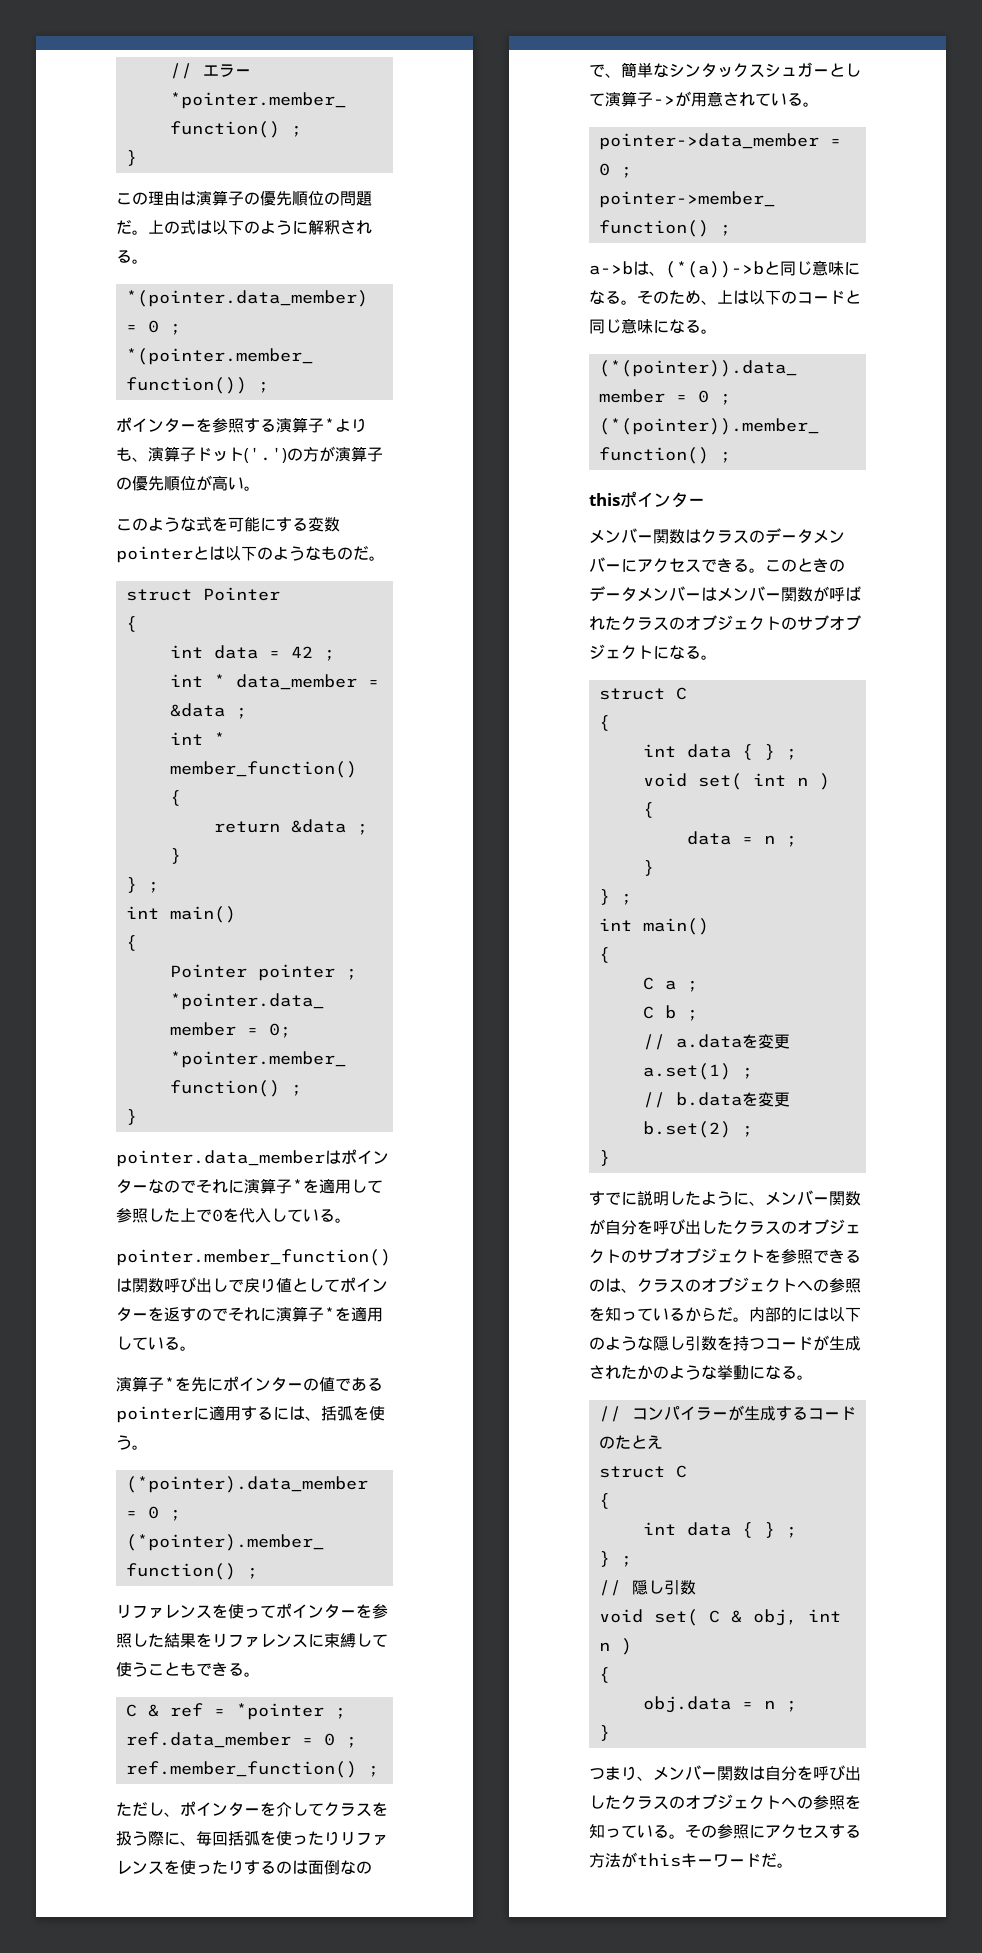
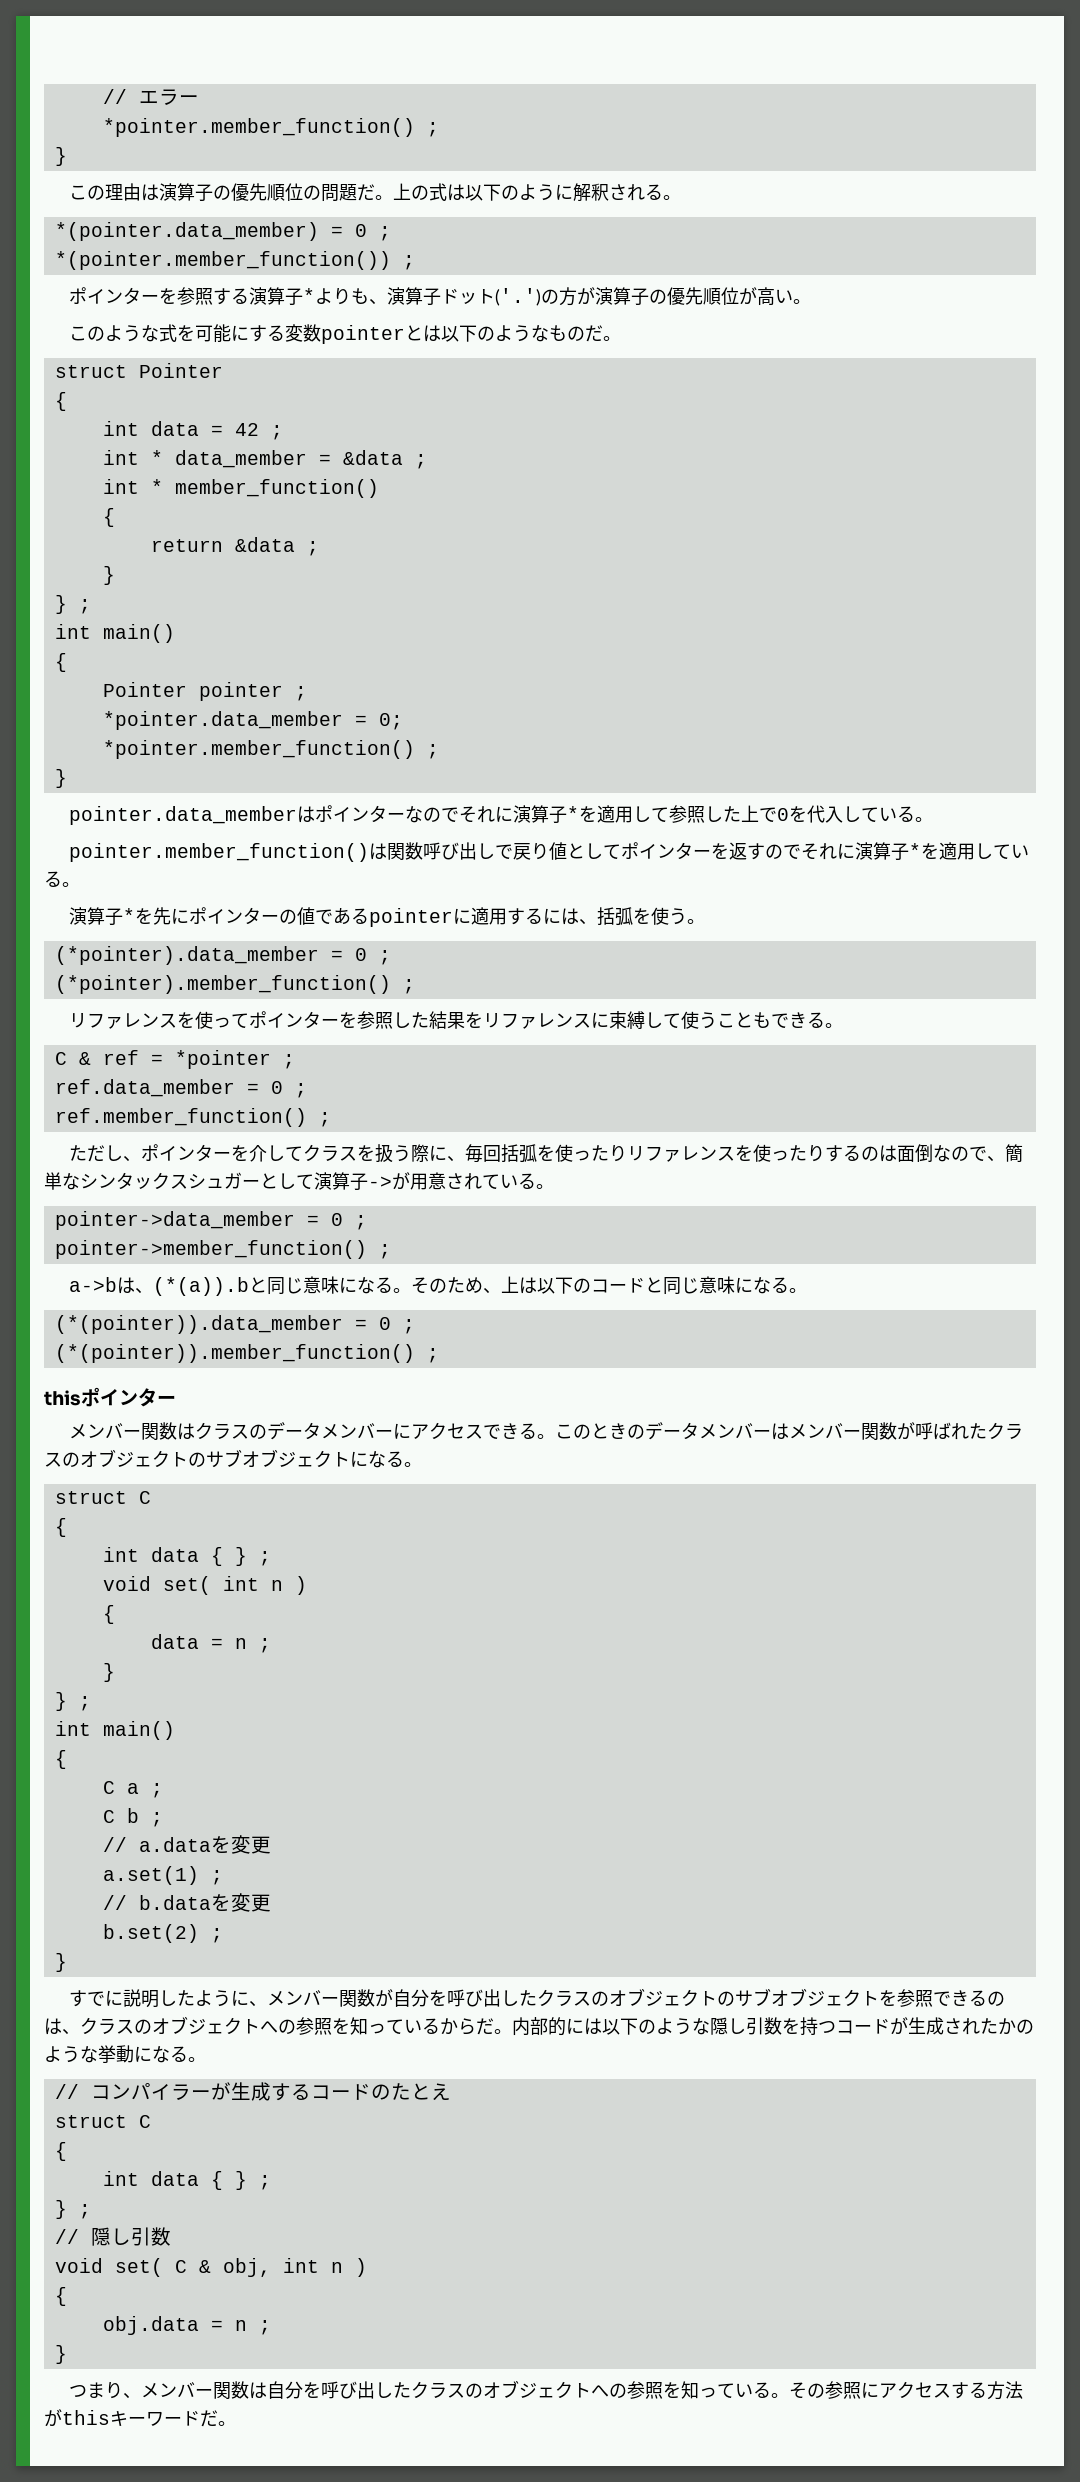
[665,261,764,278] (*(a))->b -> [153,1277,250,1296] (*(a)).b

